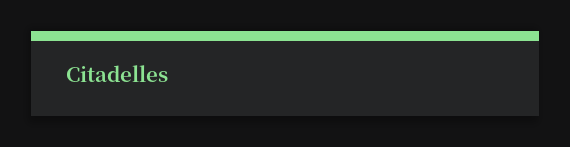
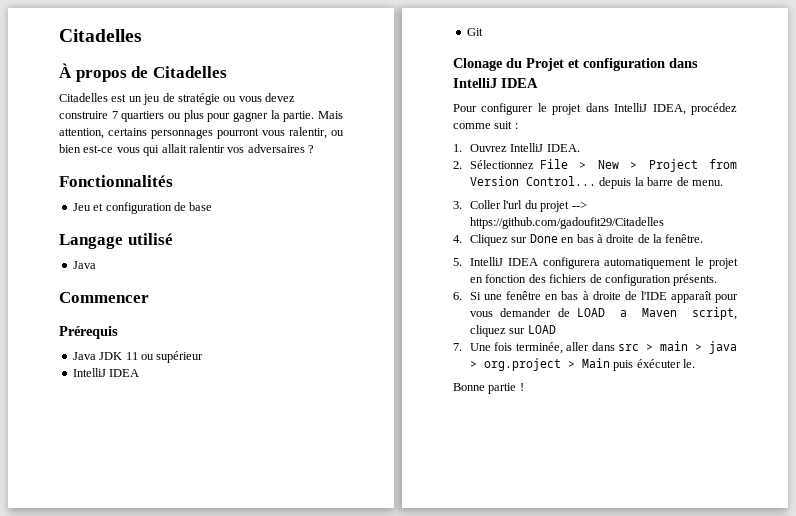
[66,65,168,82] Citadelles -> [59,29,142,42] [59,63,227,82] [59,93,295,105] [59,110,343,122] [59,127,344,139] [59,144,314,156] [59,175,173,187] [72,202,213,214] [59,233,173,249] [72,261,96,269] [59,292,149,303] [59,326,118,339] [72,351,204,363] [72,368,140,377] [466,28,483,36] [453,58,698,71] [453,78,538,88] [453,103,737,115] [453,121,518,129] [453,143,580,152] [453,159,737,172] [470,176,723,189] [453,200,587,212] [470,217,665,229] [453,234,704,246] [453,257,738,269] [470,274,718,286] [453,291,738,303] [470,307,737,320] [470,325,556,337] [453,341,737,354] [470,358,696,371] [453,383,524,394] Citadelles // À propos de Citadelles // Citadelles est un jeu de stratégie ou vous devez construire 7 quartiers ou plus pour gagner la partie. Mais attention, certains personnages pourront vous ralentir, ou bien est-ce vous qui allait ralentir vos adversaires ? // Fonctionnalités // Jeu et configuration de base // Langage utilisé // Java // Commencer // Prérequis // Java JDK 11 ou supérieur // IntelliJ IDEA // Git // Clonage du Projet et configuration dans IntelliJ IDEA // Pour configurer le projet dans IntelliJ IDEA, procédez comme suit : // 1. Ouvrez IntelliJ IDEA. // 2. Sélectionnez File > New > Project from Version Control... depuis la barre de menu. // 3. Coller l'url du projet --> https://github.com/gadoufit29/Citadelles // 4. Cliquez sur Done en bas à droite de la fenêtre. // 5. IntelliJ IDEA configurera automatiquement le projet en fonction des fichiers de configuration présents. // 6. Si une fenêtre en bas à droite de l'IDE apparaît pour vous demander de LOAD a Maven script, cliquez sur LOAD // 7. Une fois terminée, aller dans src > main > java > org.project > Main puis éxécuter le. // Bonne partie !

